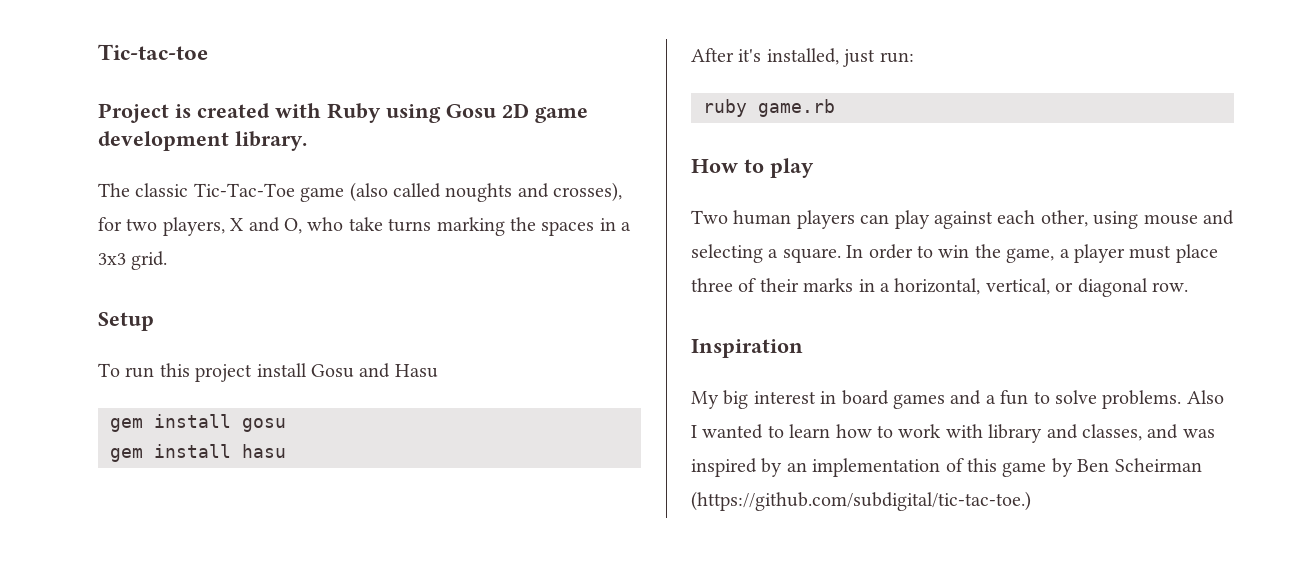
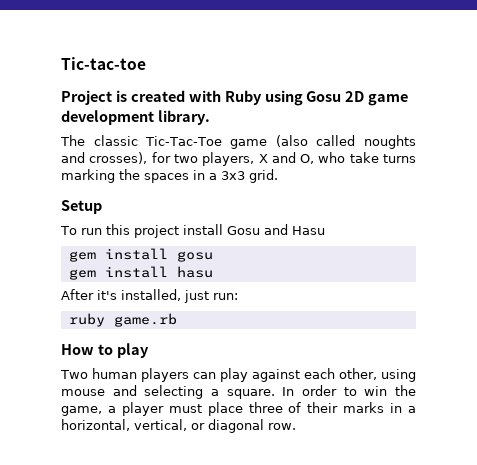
[691,339,803,358] [691,390,1224,409] [691,424,1215,443] [691,458,1202,477] [691,491,1031,511] // Inspiration // My big interest in board games and a fun to solve problems. Also I wanted to learn how to work with library and classes, and was inspired by an implementation of this game by Ben Scheirman (https://github.com/subdigital/tic-tac-toe.) -> (296, 426) none

